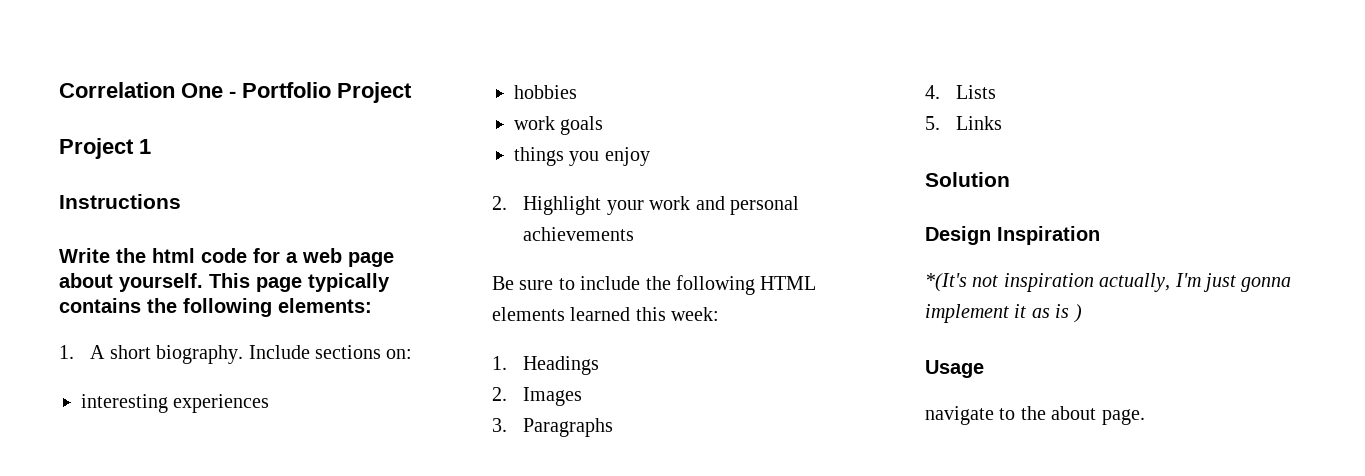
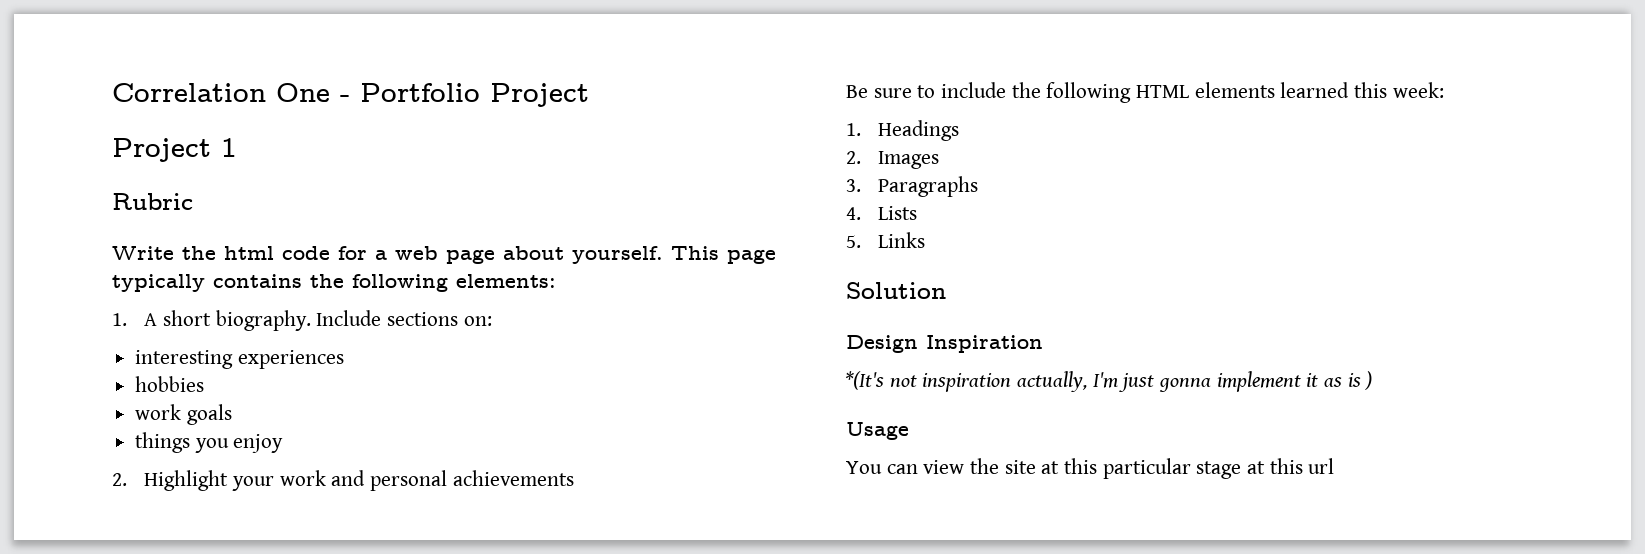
[59,194,181,209] Instructions -> [112,193,193,210] Rubric
[925,406,1145,425] navigate to the about page. -> [846,458,1335,479] You can view the site at this particular stage at this url

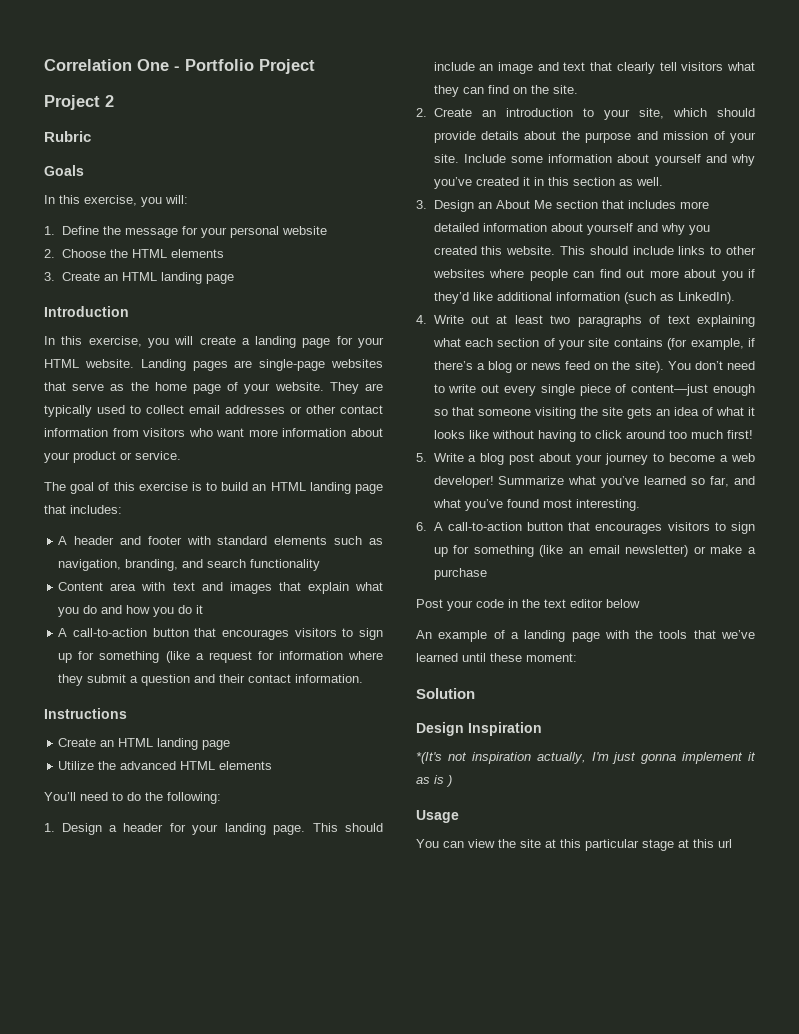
[221,138,237,157] 1 -> [105,95,114,107] 2
[112,246,776,264] [112,274,556,292] [112,310,492,331] [135,350,344,369] [135,376,205,392] [135,404,232,425] [135,432,284,453] [112,470,574,491] [846,82,1444,103] [846,120,960,141] [846,151,940,169] [846,176,979,197] [846,206,918,220] [846,232,926,248] Write the html code for a web page about yourself. This page typically contains the following elements: // 1. A short biography. Include sections on: // interesting experiences // hobbies // work goals // things you enjoy // 2. Highlight your work and personal achievements // Be sure to include the following HTML elements learned this week: // 1. Headings // 2. Images // 3. Paragraphs // 4. Lists // 5. Links -> [44,165,84,176] [44,195,188,207] [44,226,327,238] [44,249,224,258] [44,272,234,284] [44,306,129,317] [44,336,385,348] [44,359,384,371] [44,382,383,394] [44,405,383,417] [44,428,383,437] [44,451,181,463] [44,482,384,494] [44,505,122,514] [58,536,383,545] [58,559,321,571] [58,582,383,594] [58,605,204,617] [58,628,383,640] [58,651,383,663] [58,674,364,686] [44,708,127,719] [58,738,231,750] [58,761,273,770] [44,792,221,804] [44,823,383,835] [433,62,755,74] [433,85,578,97] [416,108,755,120] [433,131,756,143] [433,154,755,166] [433,177,663,189] [416,200,709,212] [433,223,710,235] [433,246,756,255] [432,269,755,281] [433,292,735,304] [416,315,755,327] [432,338,755,350] [433,361,755,373] [433,384,755,396] [433,407,755,419] [433,430,753,442] [416,453,755,465] [433,476,755,488] [432,499,640,511] [416,522,755,534] [433,545,756,557] [433,568,487,580] [416,599,640,611] [416,630,755,642] [416,653,577,662] Goals // In this exercise, you will: // 1. Define the message for your personal website // 2. Choose the HTML elements // 3. Create an HTML landing page // Introduction // In this exercise, you will create a landing page for your HTML website. Landing pages are single-page websites that serve as the home page of your website. They are typically used to collect email addresses or other contact information from visitors who want more information about your product or service. // The goal of this exercise is to build an HTML landing page that includes: // A header and footer with standard elements such as navigation, branding, and search functionality // Content area with text and images that explain what you do and how you do it // A call-to-action button that encourages visitors to sign up for something (like a request for information where they submit a question and their contact information. // Instructions // Create an HTML landing page // Utilize the advanced HTML elements // You’ll need to do the following: // 1. Design a header for your landing page. This should include an image and text that clearly tell visitors what they can find on the site. // 2. Create an introduction to your site, which should provide details about the purpose and mission of your site. Include some information about yourself and why you’ve created it in this section as well. // 3. Design an About Me section that includes more detailed information about yourself and why you created this website. This should include links to other websites where people can find out more about you if they’d like additional information (such as LinkedIn). // 4. Write out at least two paragraphs of text explaining what each section of your site contains (for example, if there’s a blog or news feed on the site). You don’t need to write out every single piece of content—just enough so that someone visiting the site gets an idea of what it looks like without having to click around too much first! // 5. Write a blog post about your journey to become a web developer! Summarize what you’ve learned so far, and what you’ve found most interesting. // 6. A call-to-action button that encourages visitors to sign up for something (like an email newsletter) or make a purchase // Post your code in the text editor below // An example of a landing page with the tools that we’ve learned until these moment:

